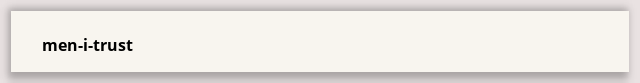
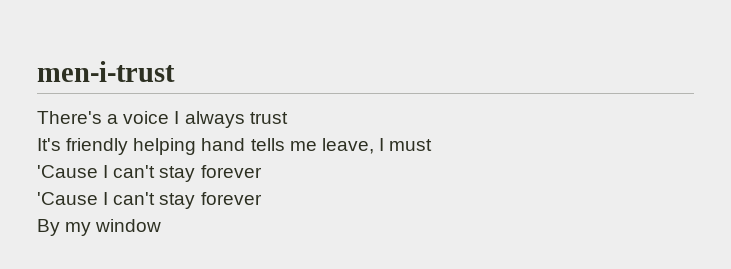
(133, 44) none -> [37,111,288,128] [37,138,433,155] [37,165,262,182] [37,192,262,209] [37,219,162,236] // There's a voice I always trust // It's friendly helping hand tells me leave, I must // 'Cause I can't stay forever // 'Cause I can't stay forever // By my window

